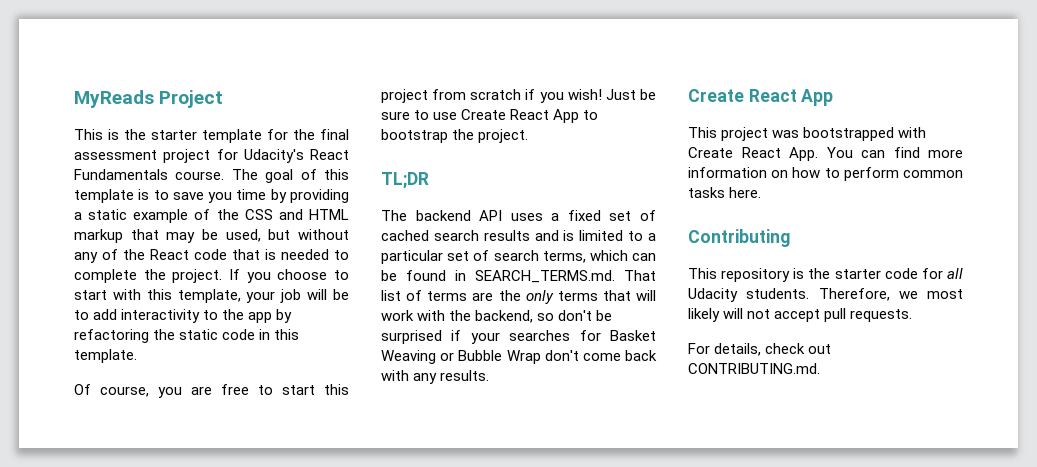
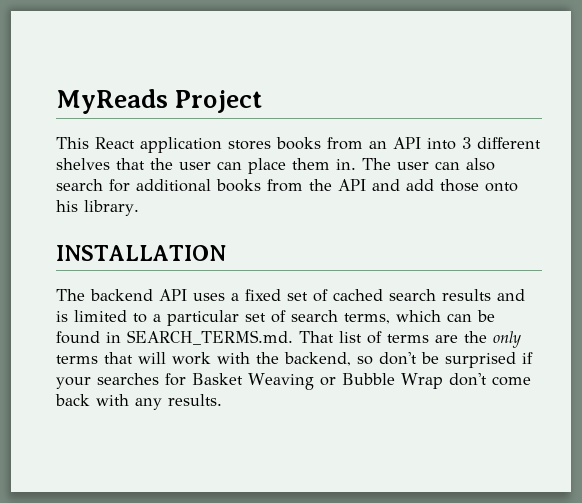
[108,129,349,143] [74,149,349,163] [74,169,349,183] [74,189,349,203] [74,209,349,223] [74,229,349,243] [74,249,349,263] [74,269,349,283] [74,289,349,303] [74,309,293,323] [74,329,300,343] [74,349,137,363] [74,384,349,398] [381,89,656,103] [381,109,599,123] [381,129,529,143] [381,172,429,189] is the starter template for the final assessment project for Udacity's React Fundamentals course. The goal of this template is to save you time by providing a static example of the CSS and HTML markup that may be used, but without any of the React code that is needed to complete the project. If you choose to start with this template, your job will be to add interactivity to the app by refactoring the static code in this template. // Of course, you are free to start this project from scratch if you wish! Just be sure to use Create React App to bootstrap the project. // TL;DR -> [95,137,541,153] [56,158,495,174] [56,179,518,192] [56,200,139,216] [56,245,226,261] React application stores books from an API into 3 different shelves that the user can place them in. The user can also search for additional books from the API and add those onto his library. // INSTALLATION
[688,89,834,106] [688,127,927,141] [688,147,963,161] [688,167,963,181] [688,187,762,198] [688,229,790,247] [688,268,963,282] [688,288,963,302] [688,308,913,322] [688,343,832,356] [688,363,820,374] // Create React App // This project was bootstrapped with Create React App. You can find more information on how to perform common tasks here. // Contributing // This repository is the starter code for all Udacity students. Therefore, we most likely will not accept pull requests. // For details, check out CONTRIBUTING.md. -> (222, 400) none

